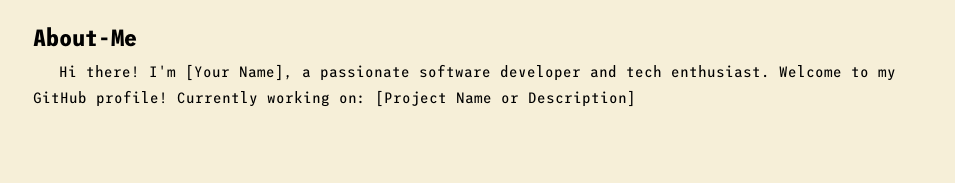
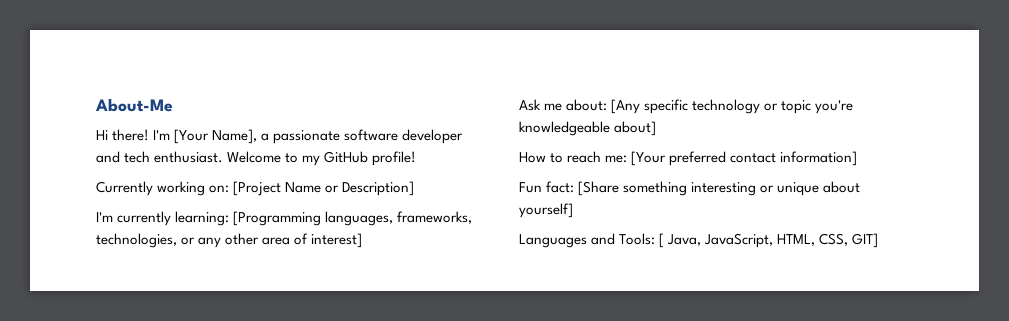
(168, 98) none -> (417, 158) //
(636, 98) none -> [96,211,473,226] [96,233,363,248] [519,99,854,114] [519,121,657,136] [519,151,858,166] [519,181,861,196] [519,203,573,218] [519,233,879,248] // I'm currently learning: [Programming languages, frameworks, technologies, or any other area of interest] // Ask me about: [Any specific technology or topic you're knowledgeable about] // How to reach me: [Your preferred contact information] // Fun fact: [Share something interesting or unique about yourself] // Languages and Tools: [ Java, JavaScript, HTML, CSS, GIT]

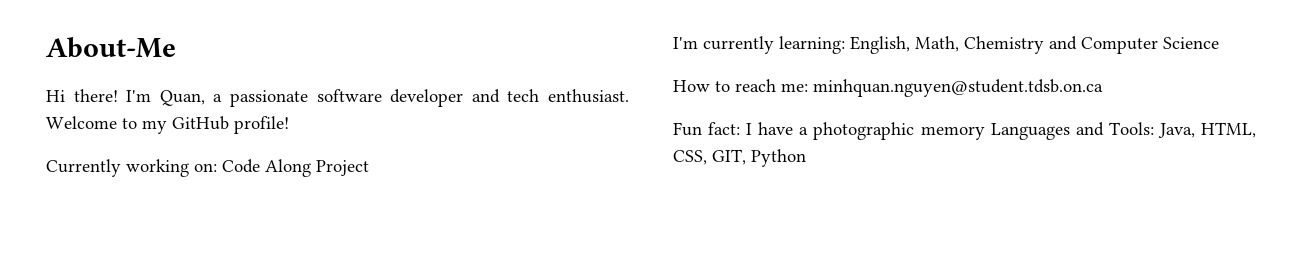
[174,129,258,144] [Your Name], -> [159,90,205,106] Quan,
[233,181,415,196] [Project Name or Description] -> [222,159,369,177] Code Along Project
[233,211,473,226] [96,233,363,248] [519,99,854,114] [519,121,657,136] [519,151,858,166] [519,181,861,196] [519,203,573,218] [519,233,879,248] [Programming languages, frameworks, technologies, or any other area of interest] // Ask me about: [Any specific technology or topic you're knowledgeable about] // How to reach me: [Your preferred contact information] // Fun fact: [Share something interesting or unique about yourself] // Languages and Tools: [ Java, JavaScript, HTML, CSS, GIT] -> [850,36,1219,54] [673,79,1103,97] [673,122,1256,140] [673,149,806,167] English, Math, Chemistry and Computer Science // How to reach me: minhquan.nguyen@student.tdsb.on.ca // Fun fact: I have a photographic memory Languages and Tools: Java, HTML, CSS, GIT, Python

